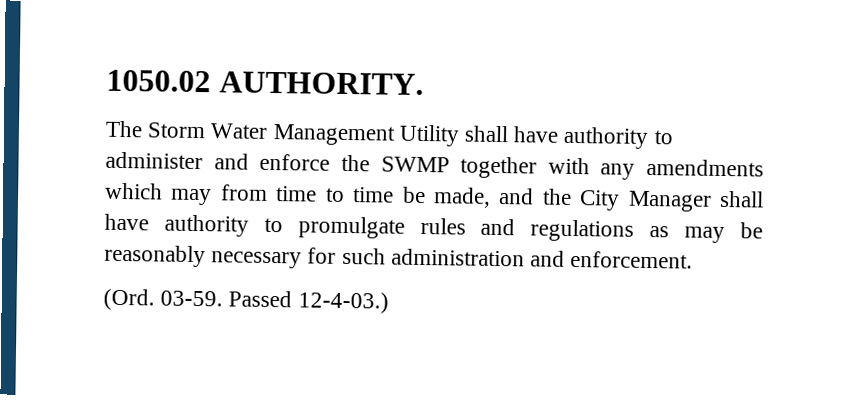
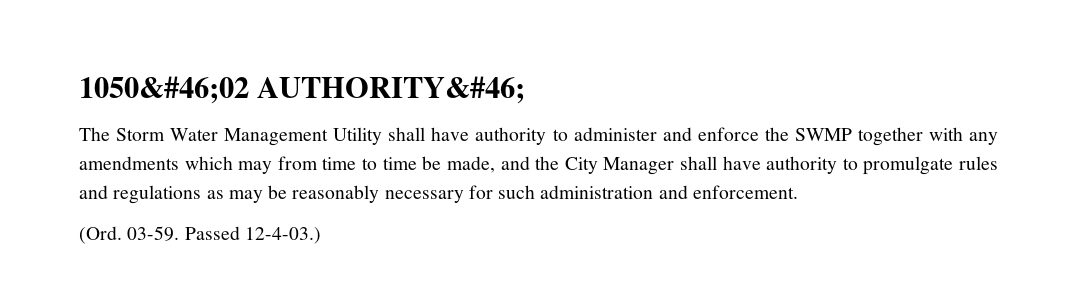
[106,69,424,95] 1050.02 AUTHORITY. -> [79,76,526,104] 1050&#46;02 AUTHORITY&#46;

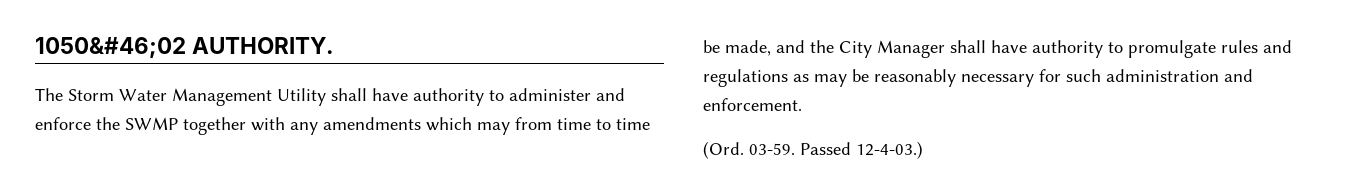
[257,76,526,104] AUTHORITY&#46; -> [192,37,335,54] AUTHORITY.

